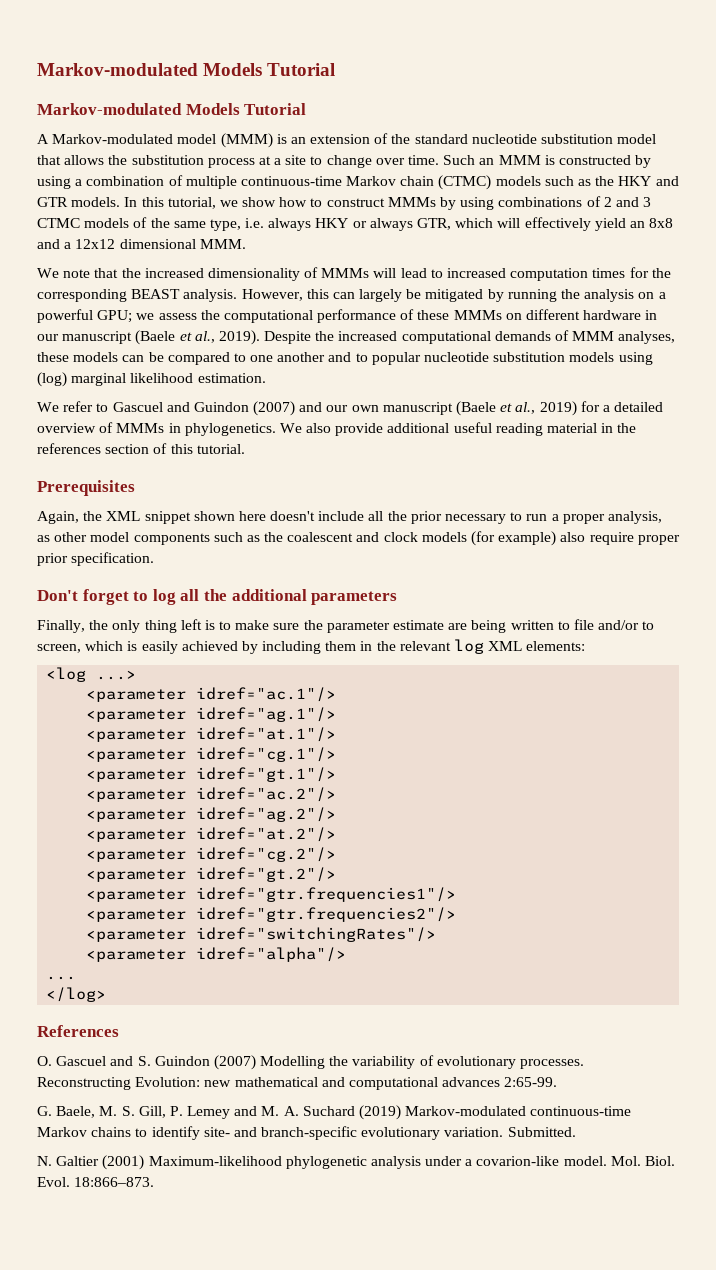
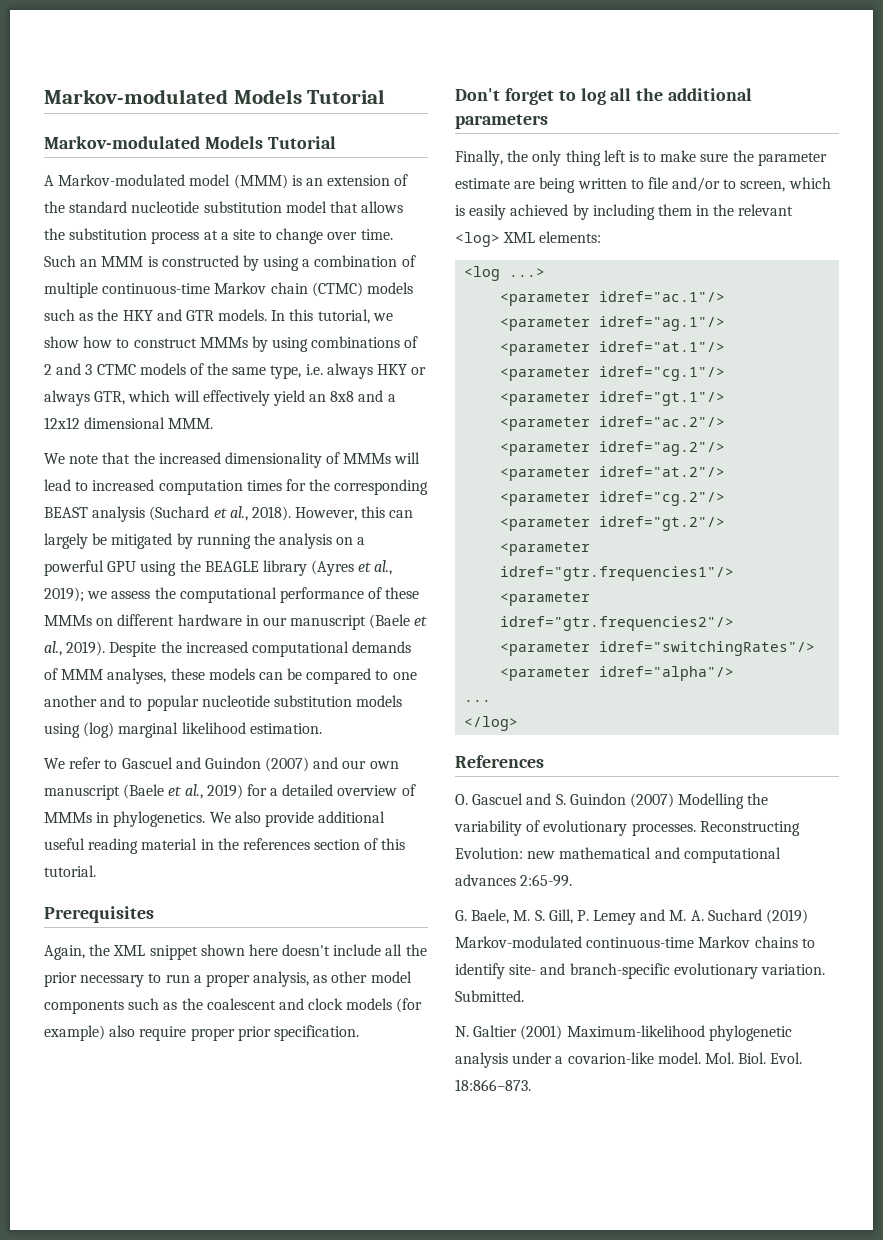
[183,289,238,302] analysis. -> [92,506,291,522] analysis (Suchard et al., 2018).
[97,310,133,323] GPU; -> [107,560,393,576] [44,587,84,602] GPU using the BEAGLE library (Ayres et al., 2019);
[454,639,485,654] log -> [455,232,500,247] <log>

